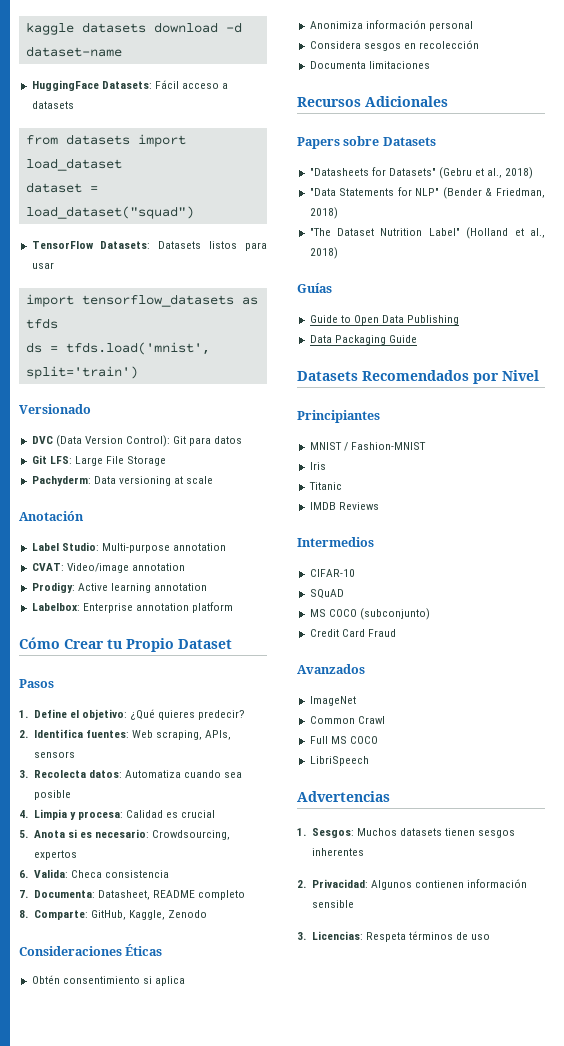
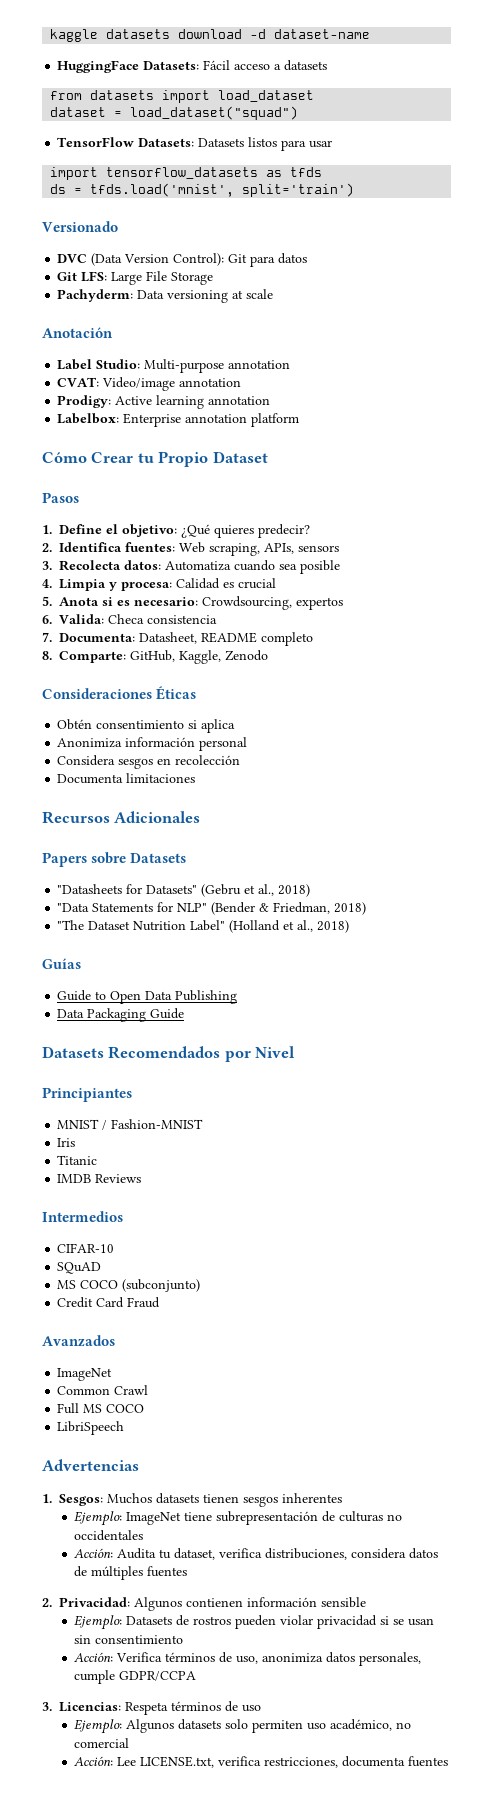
(364, 852) none -> [74,1511,403,1526] [74,1530,144,1541] [74,1548,439,1560] [74,1566,188,1580] // Ejemplo: ImageNet tiene subrepresentación de culturas no occidentales // Acción: Audita tu dataset, verifica distribuciones, considera datos de múltiples fuentes
(354, 904) none -> [74,1615,435,1630] [74,1635,184,1644] [74,1652,422,1666] [74,1670,197,1684] // Ejemplo: Datasets de rostros pueden violar privacidad si se usan sin consentimiento // Acción: Verifica términos de uso, anonimiza datos personales, cumple GDPR/CCPA
(491, 937) none -> [74,1719,412,1734] [74,1738,130,1748] [74,1756,449,1768] // Ejemplo: Algunos datasets solo permiten uso académico, no comercial // Acción: Lee LICENSE.txt, verifica restricciones, documenta fuentes

